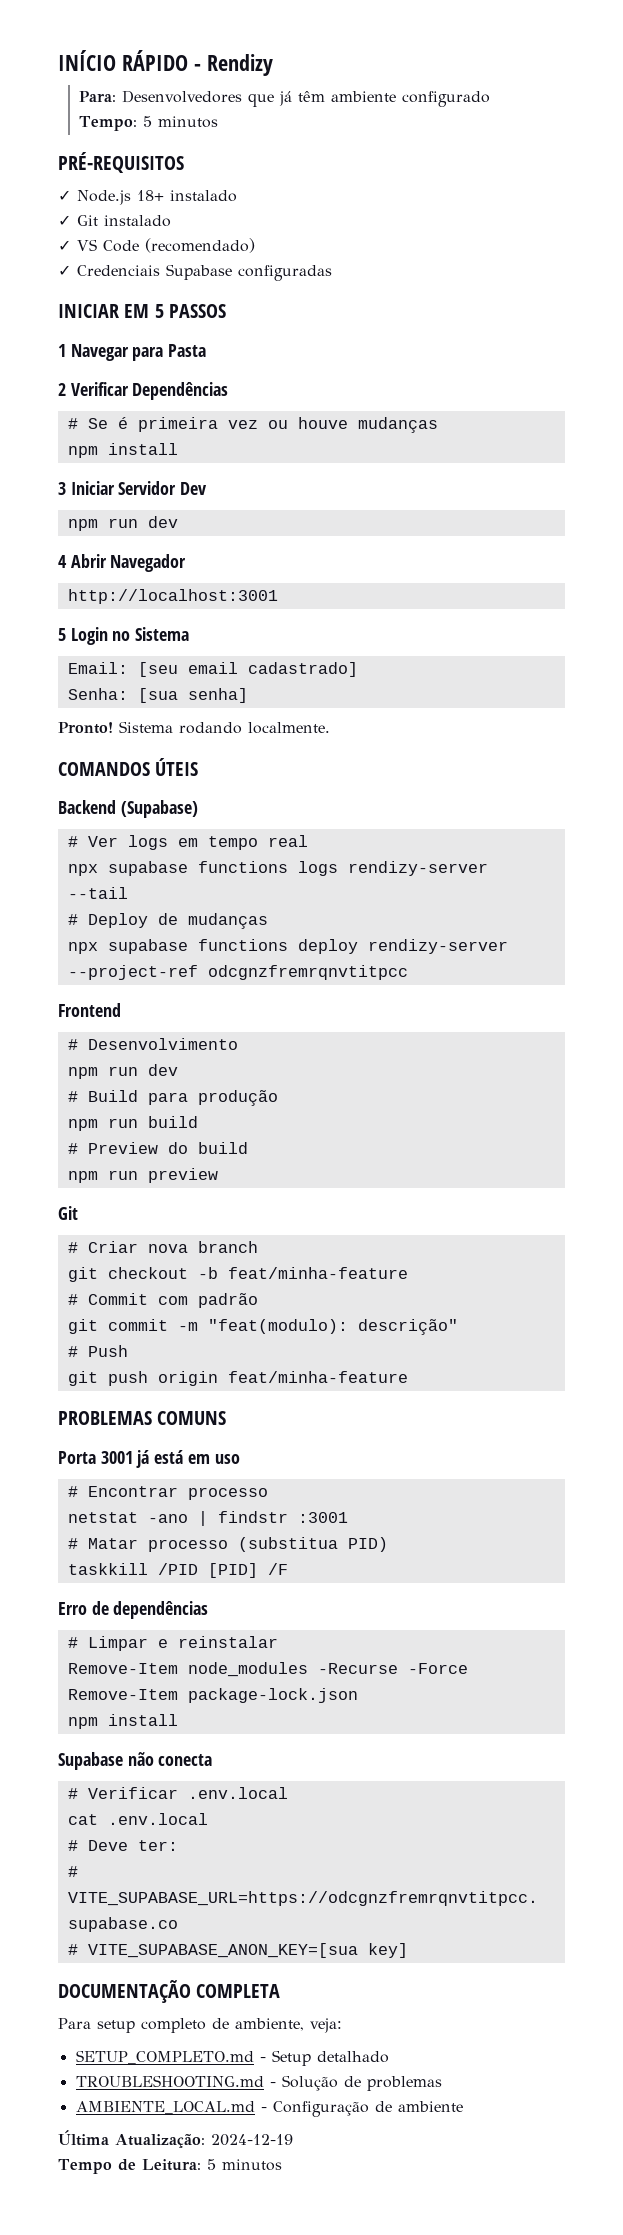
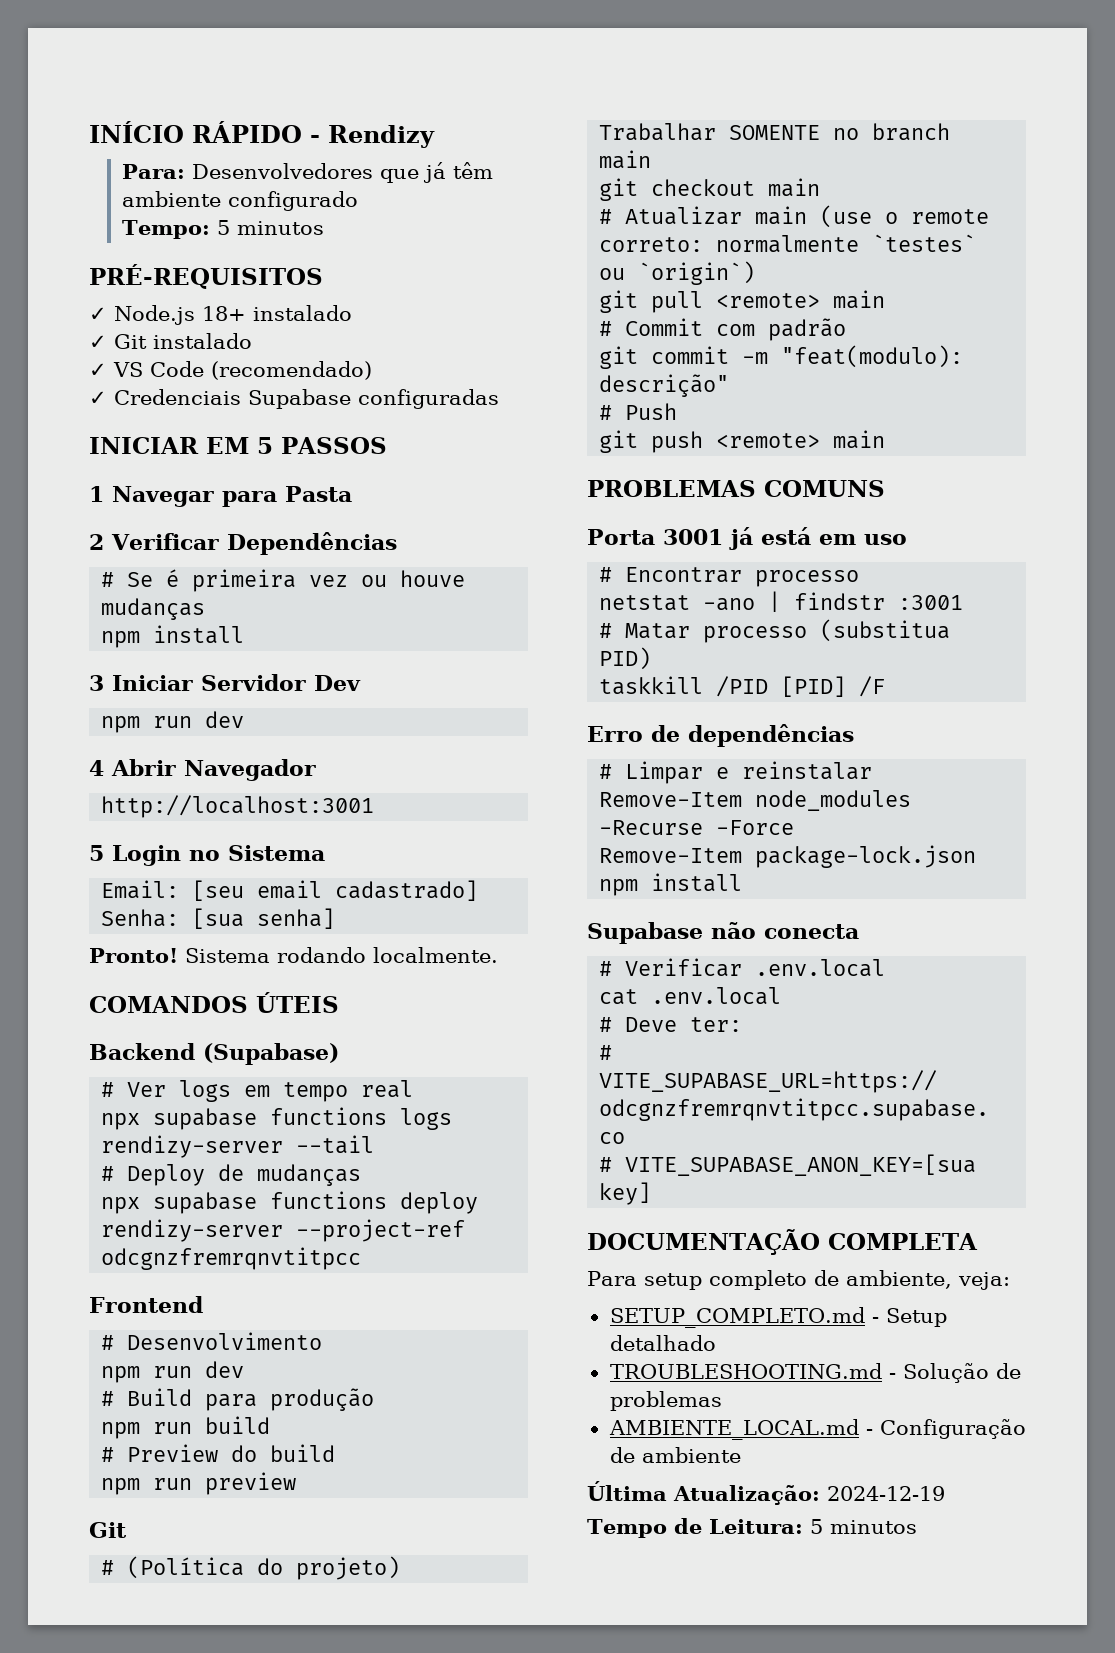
[87,1241,188,1253] Criar nova -> [127,1556,401,1580] [599,123,860,141] (Política do projeto) Trabalhar SOMENTE no
(258, 1247) none -> [599,150,652,169] main
[197,1267,408,1279] -b feat/minha-feature -> [768,178,821,197] [599,205,990,228] [599,234,977,253] [599,261,756,285] [599,290,886,313] main // # Atualizar main (use o remote correto: normalmente `testes` ou `origin`) // git pull <remote> main
[157,1371,408,1386] origin feat/minha-feature -> [716,430,886,449] <remote> main

